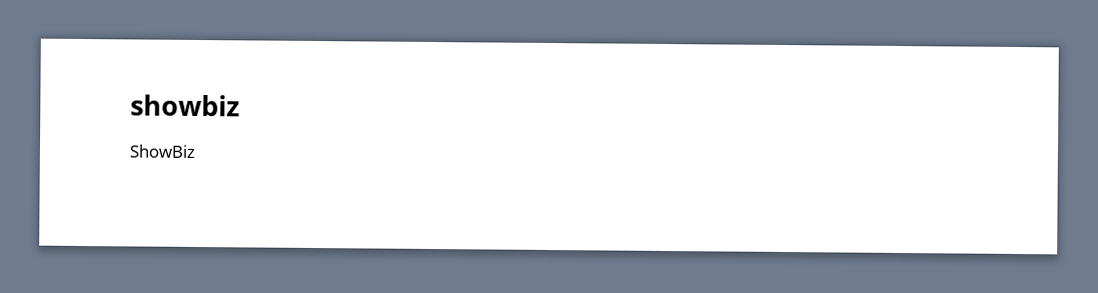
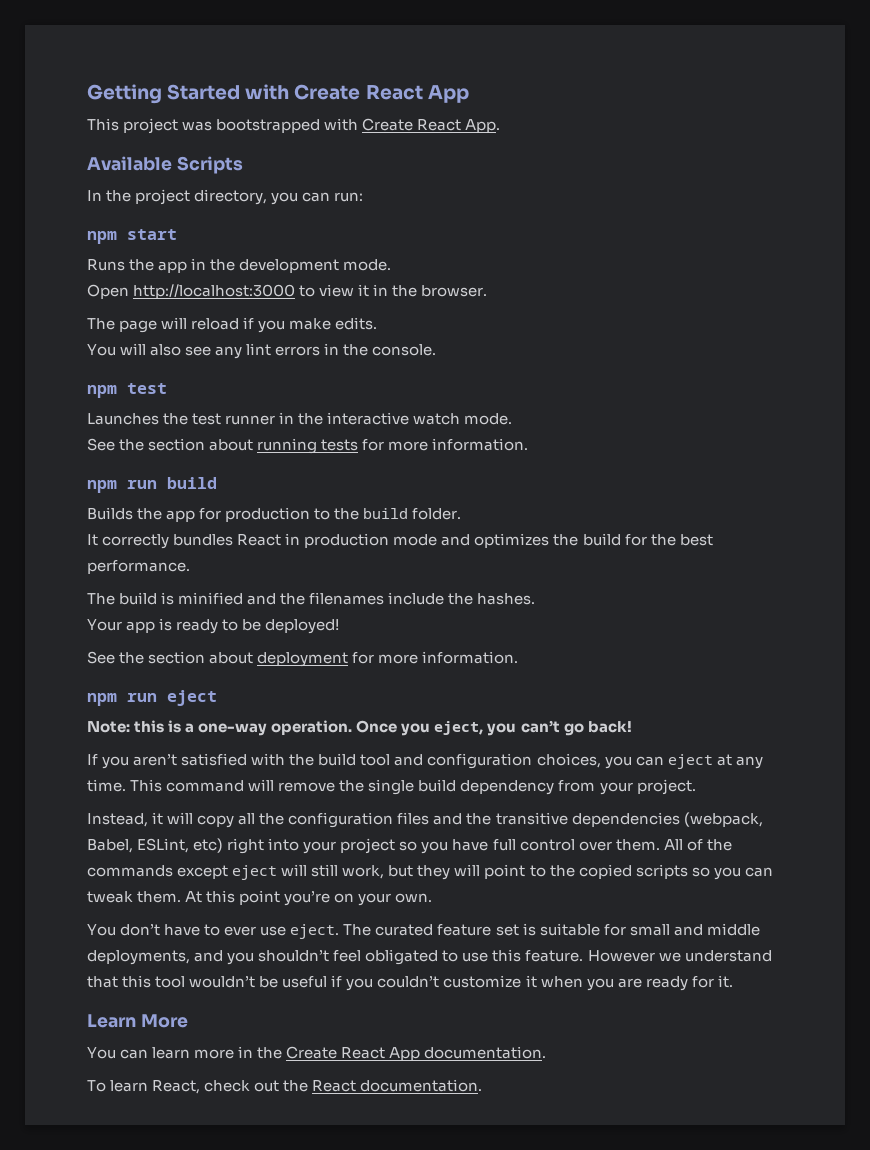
[130,94,240,117] [129,144,196,158] showbiz // ShowBiz -> [87,84,469,104] [87,118,501,134] [87,156,243,174] [87,189,364,205] [87,229,177,244] [87,258,392,273] [87,284,488,299] [87,317,378,333] [87,343,437,359] [87,383,167,398] [87,412,513,425] [87,438,529,454] [87,477,217,493] [87,507,462,522] [87,533,713,549] [87,560,190,574] [87,592,536,605] [87,618,340,634] [87,651,519,667] [87,690,217,706] [87,720,632,736] [87,753,763,769] [87,779,696,795] [87,812,763,828] [87,838,732,854] [87,864,773,880] [87,890,433,906] [87,923,760,939] [87,949,772,965] [87,975,733,991] [87,1014,188,1028] [87,1046,547,1061] [87,1079,483,1094] Getting Started with Create React App // This project was bootstrapped with Create React App. // Available Scripts // In the project directory, you can run: // npm start // Runs the app in the development mode. // Open http://localhost:3000 to view it in the browser. // The page will reload if you make edits. // You will also see any lint errors in the console. // npm test // Launches the test runner in the interactive watch mode. // See the section about running tests for more information. // npm run build // Builds the app for production to the build folder. // It correctly bundles React in production mode and optimizes the build for the best performance. // The build is minified and the filenames include the hashes. // Your app is ready to be deployed! // See the section about deployment for more information. // npm run eject // Note: this is a one-way operation. Once you eject, you can’t go back! // If you aren’t satisfied with the build tool and configuration choices, you can eject at any time. This command will remove the single build dependency from your project. // Instead, it will copy all the configuration files and the transitive dependencies (webpack, Babel, ESLint, etc) right into your project so you have full control over them. All of the commands except eject will still work, but they will point to the copied scripts so you can tweak them. At this point you’re on your own. // You don’t have to ever use eject. The curated feature set is suitable for small and middle deployments, and you shouldn’t feel obligated to use this feature. However we understand that this tool wouldn’t be useful if you couldn’t customize it when you are ready for it. // Learn More // You can learn more in the Create React App documentation. // To learn React, check out the React documentation.

